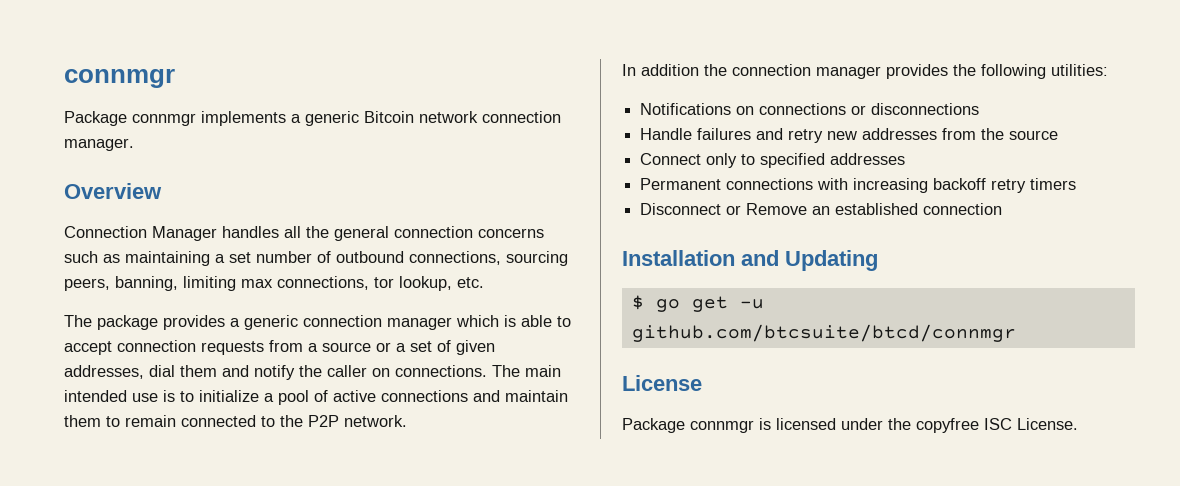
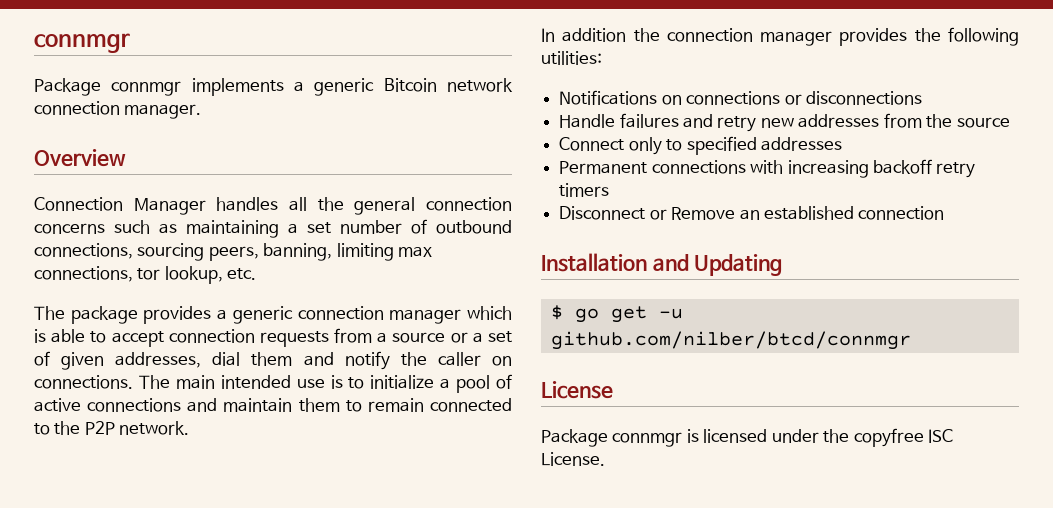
[631,324,1016,342] github.com/btcsuite/btcd/connmgr -> [550,331,911,350] github.com/nilber/btcd/connmgr

